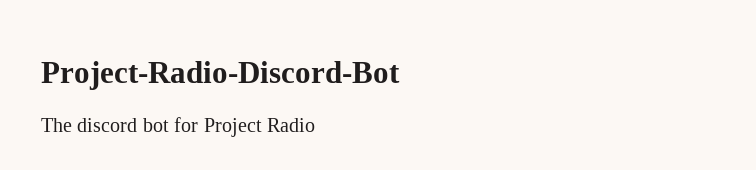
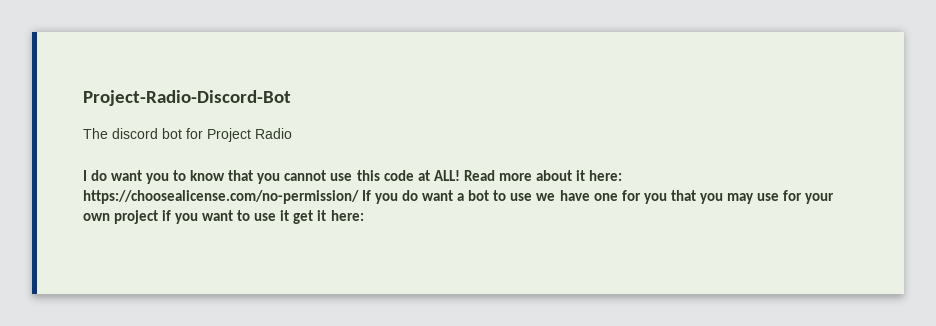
(315, 125) none -> [83,170,622,184] [83,190,834,204] [83,210,364,224] // I do want you to know that you cannot use this code at ALL! Read more about it here: https://choosealicense.com/no-permission/ If you do want a bot to use we have one for you that you may use for your own project if you want to use it get it here:

